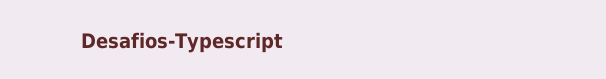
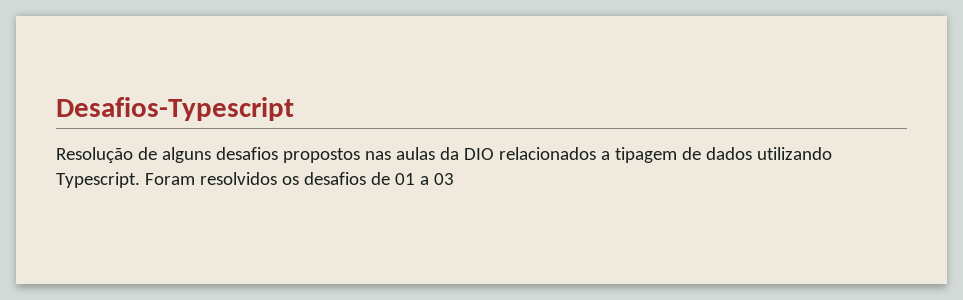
(283, 42) none -> [56,147,832,163] [56,172,454,188] // Resolução de alguns desafios propostos nas aulas da DIO relacionados a tipagem de dados utilizando Typescript. Foram resolvidos os desafios de 01 a 03

